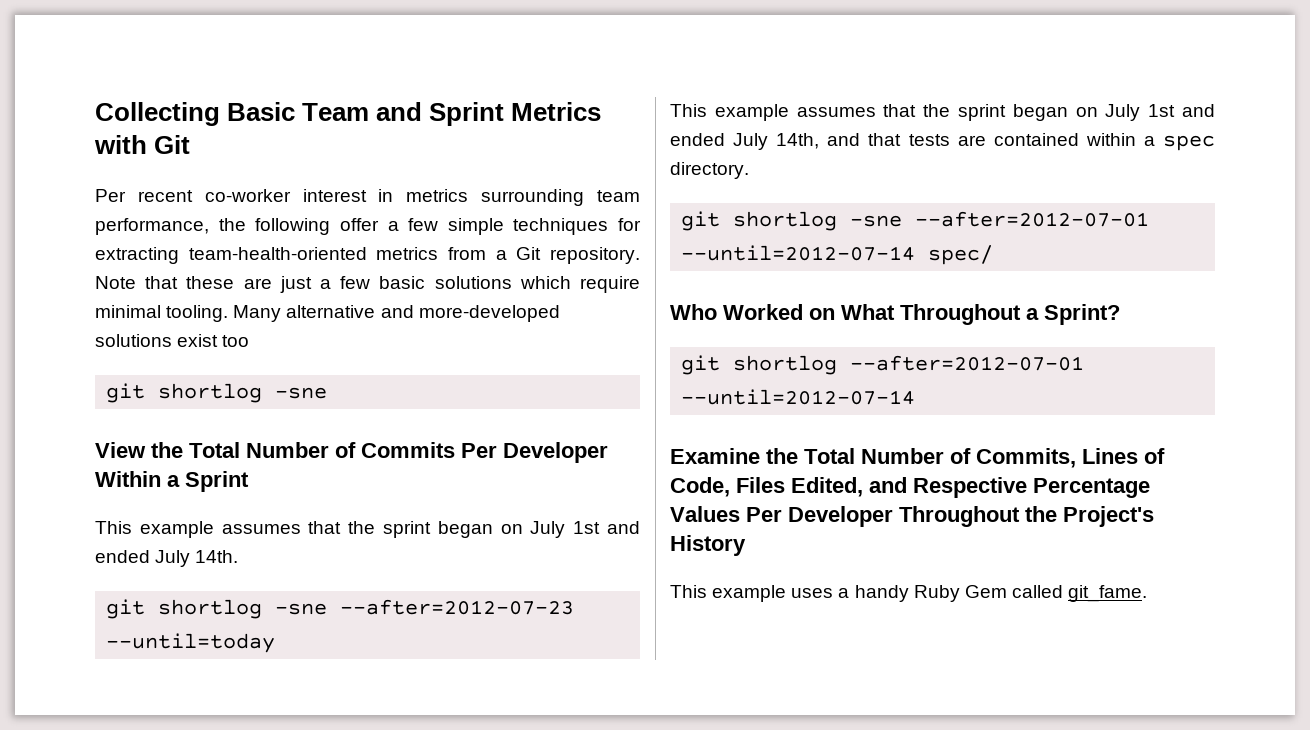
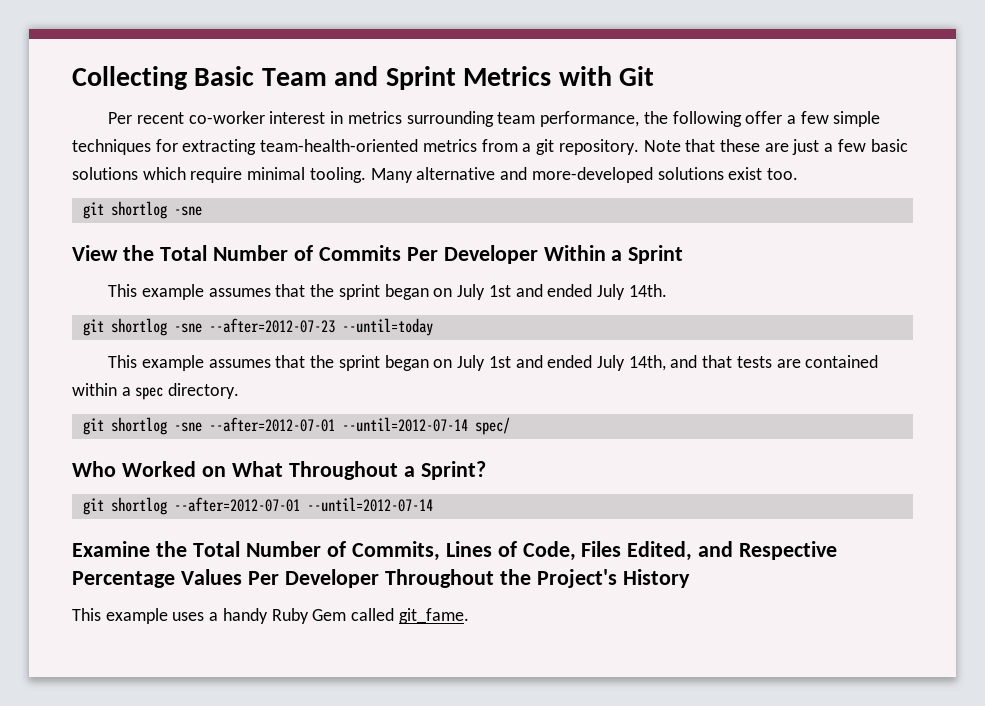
[516,247,542,260] Git -> [536,139,555,155] git
[222,335,250,347] too -> [766,168,798,180] too.

